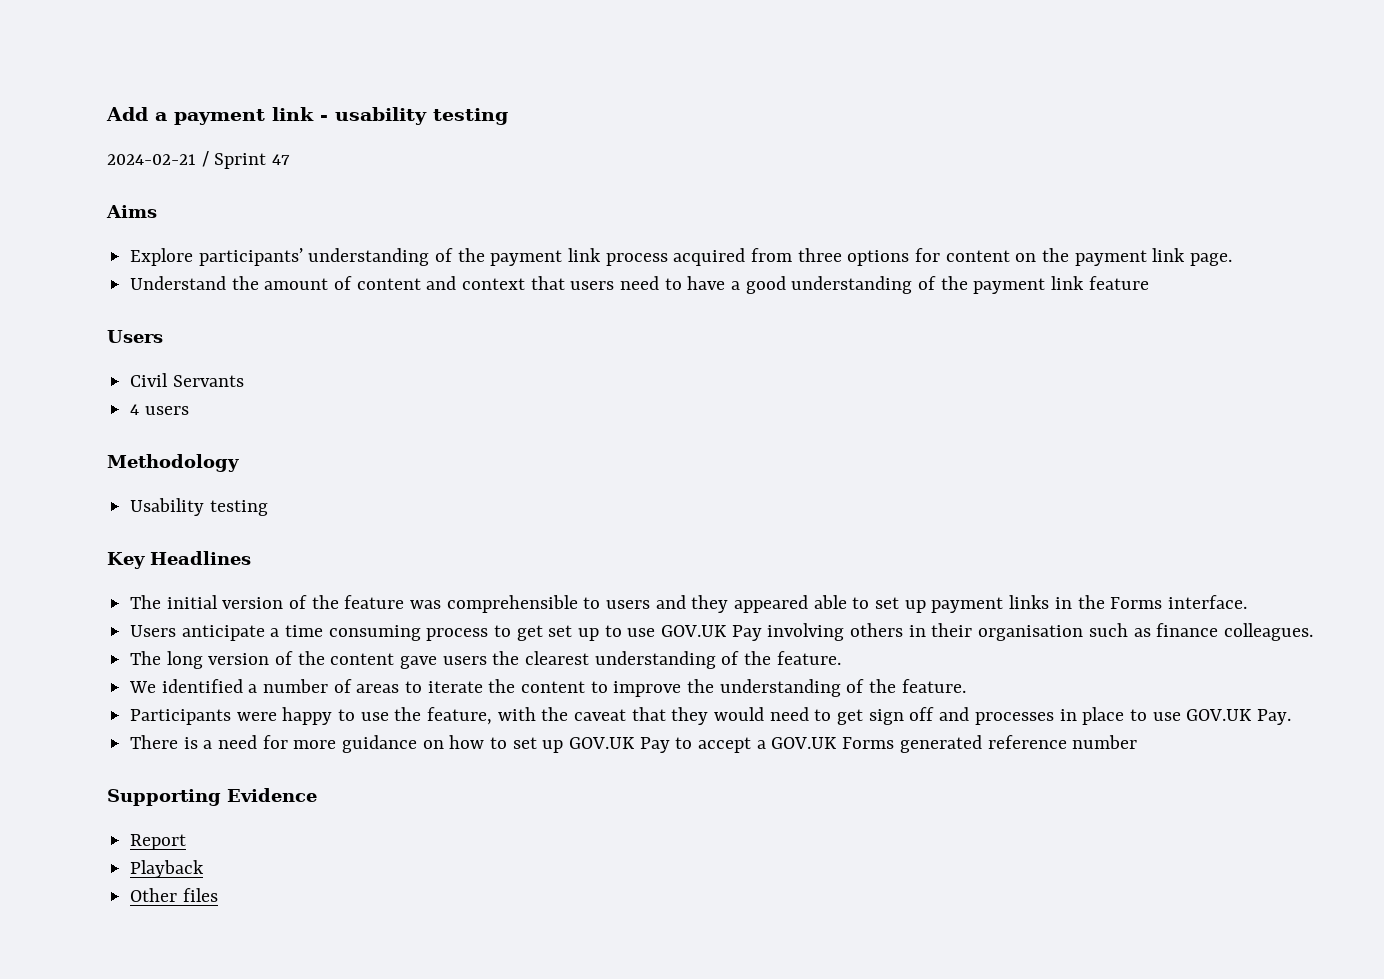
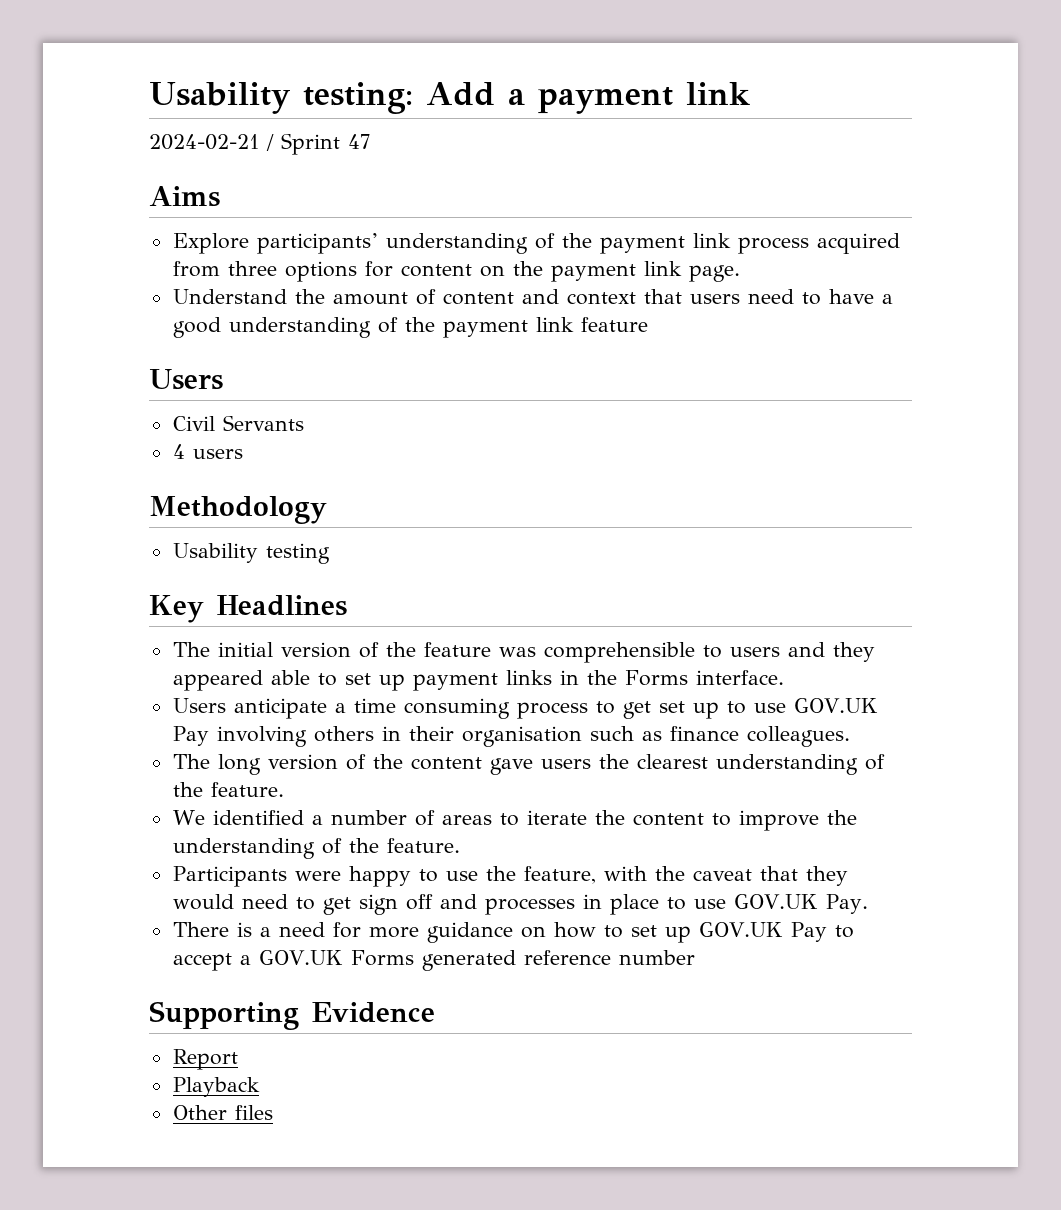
(106, 114) none -> [149,82,413,114] Usability testing:
[320,107,508,125] - usability testing -> (750, 93) none

